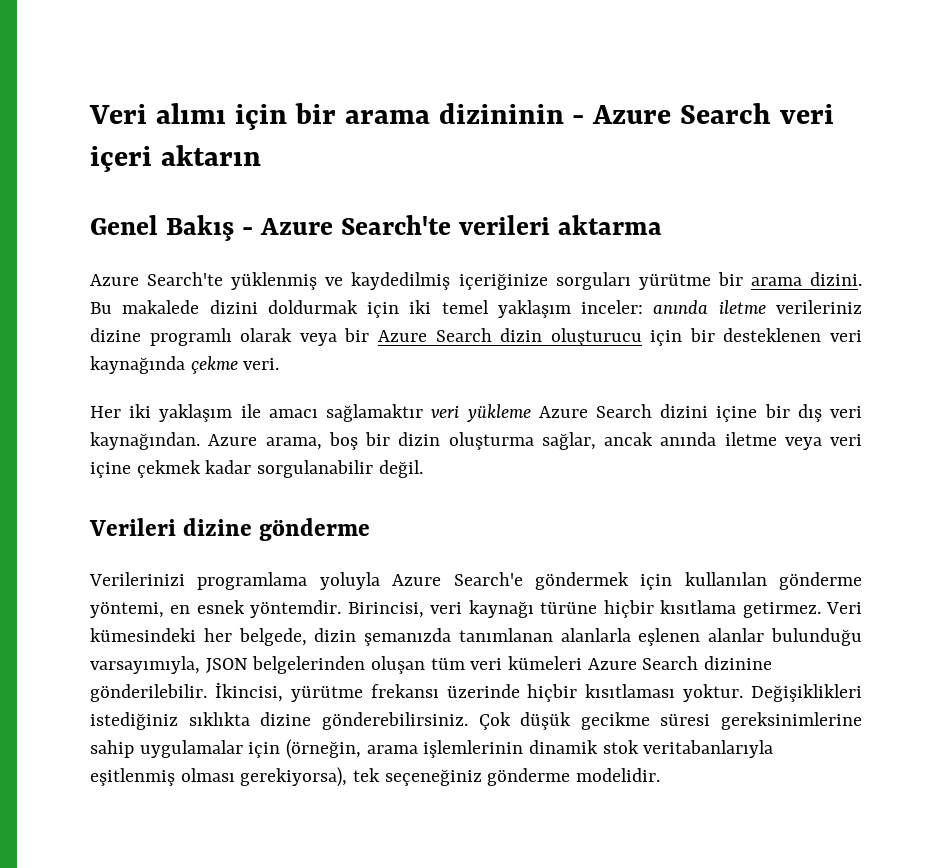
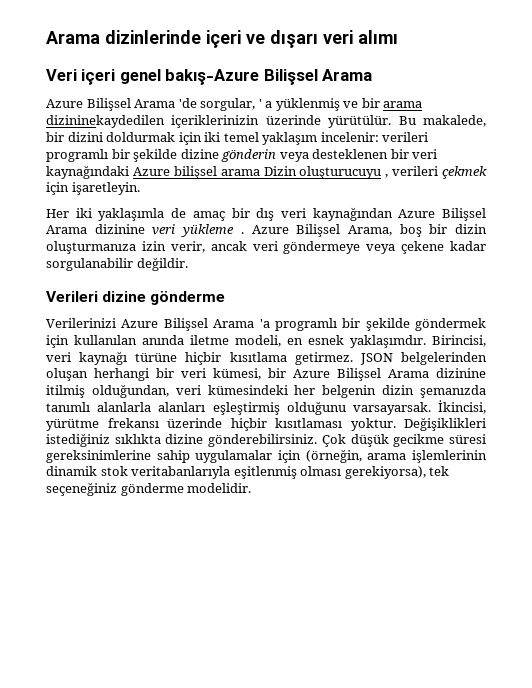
[89,103,835,130] [90,145,261,172] [90,215,662,241] [90,272,863,290] [90,300,200,314] Veri alımı için bir arama dizininin - Azure Search veri içeri aktarın // Genel Bakış - Azure Search'te verileri aktarma // Azure Search'te yüklenmiş ve kaydedilmiş içeriğinize sorguları yürütme bir arama dizini. Bu makalede -> [46,30,398,48] [46,69,373,85] [46,98,423,111] [46,115,486,128] [46,132,64,142] Arama dizinlerinde içeri ve dışarı veri alımı // Veri içeri genel bakış-Azure Bilişsel Arama // Azure Bilişsel Arama 'de sorgular, ' a yüklenmiş ve bir arama dizininekaydedilen içeriklerinizin üzerinde yürütülür. Bu makalede, bir
[581,300,862,314] [90,328,863,346] [90,356,280,374] [90,404,862,422] [90,432,862,450] [90,460,201,478] inceler: anında iletme verileriniz dizine programlı olarak veya bir Azure Search dizin oluşturucu için bir desteklenen veri kaynağında çekme veri. // Her iki yaklaşım ile amacı sağlamaktır veri yükleme Azure Search dizini içine bir dış veri kaynağından. Azure arama, boş bir dizin oluşturma sağlar, ancak anında iletme veya veri içine çekmek -> [320,132,429,142] [46,149,438,162] [46,165,487,179] [46,182,140,195] [46,207,486,221] [46,224,487,237] [46,241,445,254] incelenir: verileri programlı bir şekilde dizine gönderin veya desteklenen bir veri kaynağındaki Azure bilişsel arama Dizin oluşturucuyu , verileri çekmek için işaretleyin. // Her iki yaklaşımla de amaç bir dış veri kaynağından Azure Bilişsel Arama dizinine veri yükleme . Azure Bilişsel Arama, boş bir dizin oluşturmanıza izin verir, ancak veri göndermeye veya çekene
[378,460,423,478] değil. -> [136,257,188,271] değildir.
[197,572,862,590] [90,601,164,618] programlama yoluyla Azure Search'e göndermek için kullanılan gönderme yöntemi, -> [121,318,486,331] [46,335,281,348] Azure Bilişsel Arama 'a programlı bir şekilde göndermek için kullanılan anında iletme modeli,
[250,600,342,618] yöntemdir. -> [350,335,426,348] yaklaşımdır.
[826,602,863,614] [90,628,863,646] [90,656,773,674] [90,684,207,702] Veri kümesindeki her belgede, dizin şemanızda tanımlanan alanlarla eşlenen alanlar bulunduğu varsayımıyla, JSON belgelerinden oluşan tüm veri kümeleri Azure Search dizinine gönderilebilir. -> [359,352,487,365] [46,368,486,381] [46,384,486,398] [46,401,431,415] JSON belgelerinden oluşan herhangi bir veri kümesi, bir Azure Bilişsel Arama dizinine itilmiş olduğundan, veri kümesindeki her belgenin dizin şemanızda tanımlı alanlarla alanları eşleştirmiş olduğunu varsayarsak.

